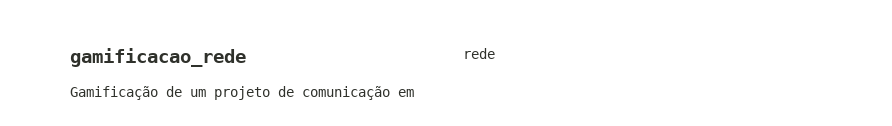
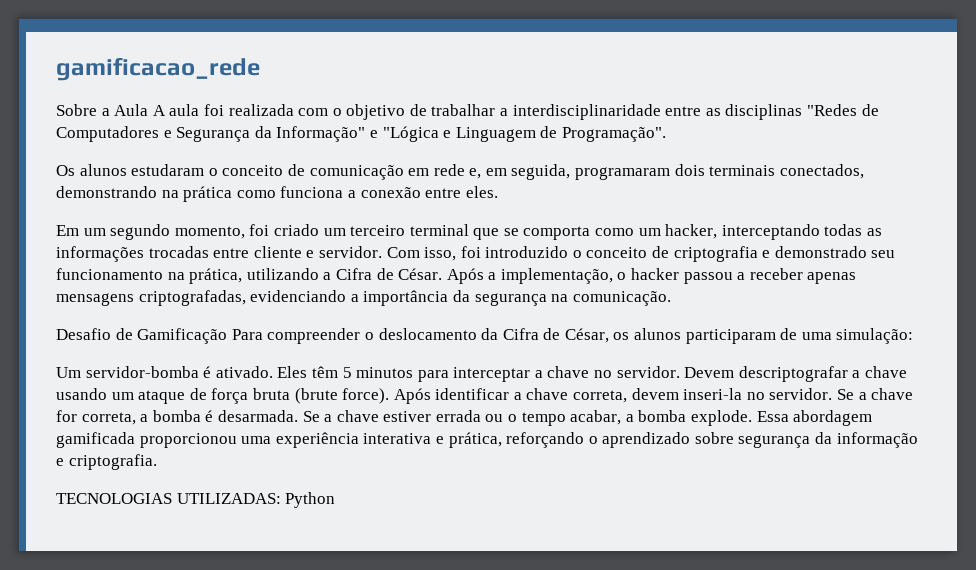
[70,86,414,100] [463,48,495,59] Gamificação de um projeto de comunicação em rede -> [56,104,879,120] [56,126,666,142] [56,164,864,180] [56,186,498,202] [56,224,883,240] [56,246,896,262] [56,268,857,284] [56,290,671,306] [56,328,914,344] [56,366,908,382] [56,388,914,404] [56,410,873,426] [56,432,918,448] [56,454,157,470] [56,492,336,508] Sobre a Aula A aula foi realizada com o objetivo de trabalhar a interdisciplinaridade entre as disciplinas "Redes de Computadores e Segurança da Informação" e "Lógica e Linguagem de Programação". // Os alunos estudaram o conceito de comunicação em rede e, em seguida, programaram dois terminais conectados, demonstrando na prática como funciona a conexão entre eles. // Em um segundo momento, foi criado um terceiro terminal que se comporta como um hacker, interceptando todas as informações trocadas entre cliente e servidor. Com isso, foi introduzido o conceito de criptografia e demonstrado seu funcionamento na prática, utilizando a Cifra de César. Após a implementação, o hacker passou a receber apenas mensagens criptografadas, evidenciando a importância da segurança na comunicação. // Desafio de Gamificação Para compreender o deslocamento da Cifra de César, os alunos participaram de uma simulação: // Um servidor-bomba é ativado. Eles têm 5 minutos para interceptar a chave no servidor. Devem descriptografar a chave usando um ataque de força bruta (brute force). Após identificar a chave correta, devem inseri-la no servidor. Se a chave for correta, a bomba é desarmada. Se a chave estiver errada ou o tempo acabar, a bomba explode. Essa abordagem gamificada proporcionou uma experiência interativa e prática, reforçando o aprendizado sobre segurança da informação e criptografia. // TECNOLOGIAS UTILIZADAS: Python

